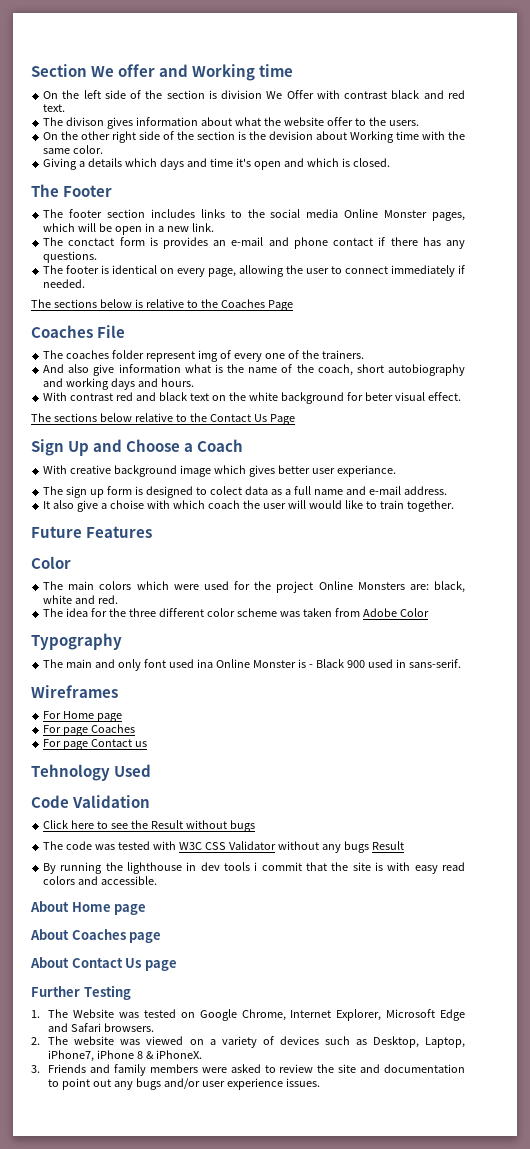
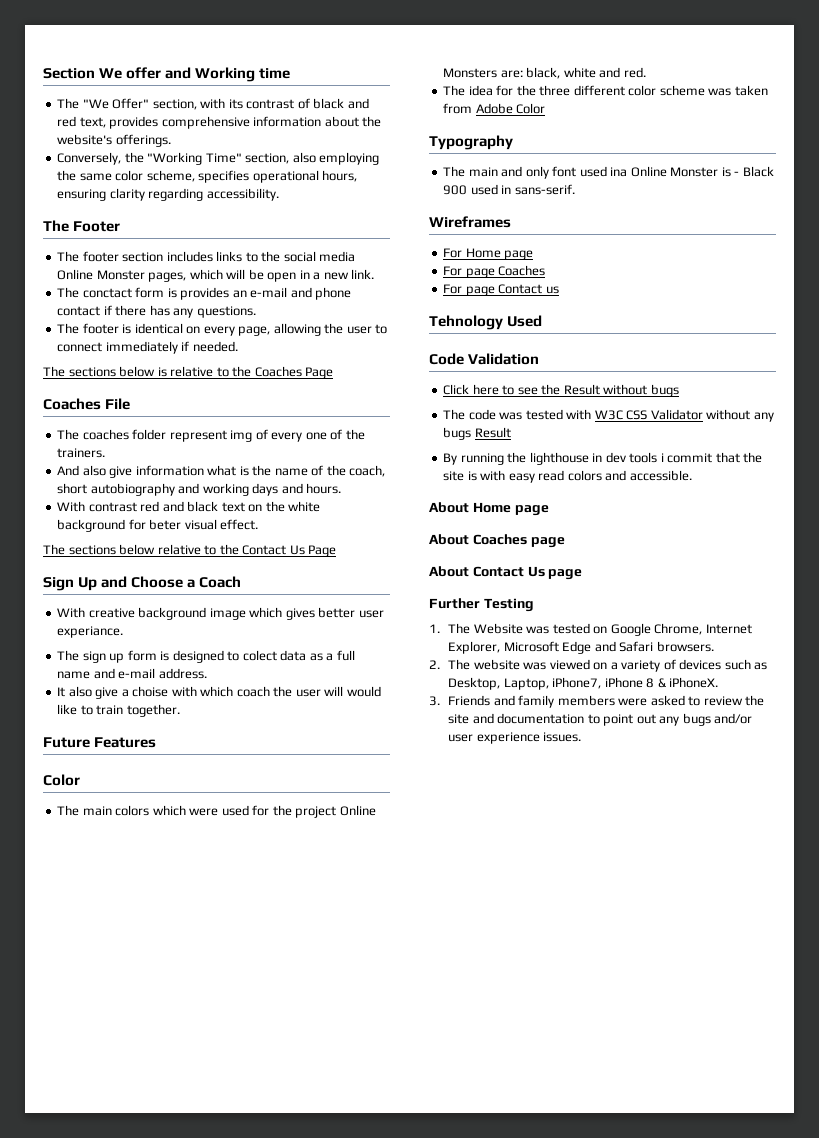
[43,90,465,99] [43,104,66,112] [43,117,419,129] [43,131,466,143] [43,145,104,154] [43,158,390,170] On the left side of the section is division We Offer with contrast black and red text. // The divison gives information about what the website offer to the users. // On the other right side of the section is the devision about Working time with the same color. // Giving a details which days and time it's open and which is closed. -> [57,98,369,110] [57,116,382,129] [57,134,171,147] [57,152,380,165] [57,170,358,183] [57,188,279,201] The "We Offer" section, with its contrast of black and red text, provides comprehensive information about the website's offerings. // Conversely, the "Working Time" section, also employing the same color scheme, specifies operational hours, ensuring clarity regarding accessibility.

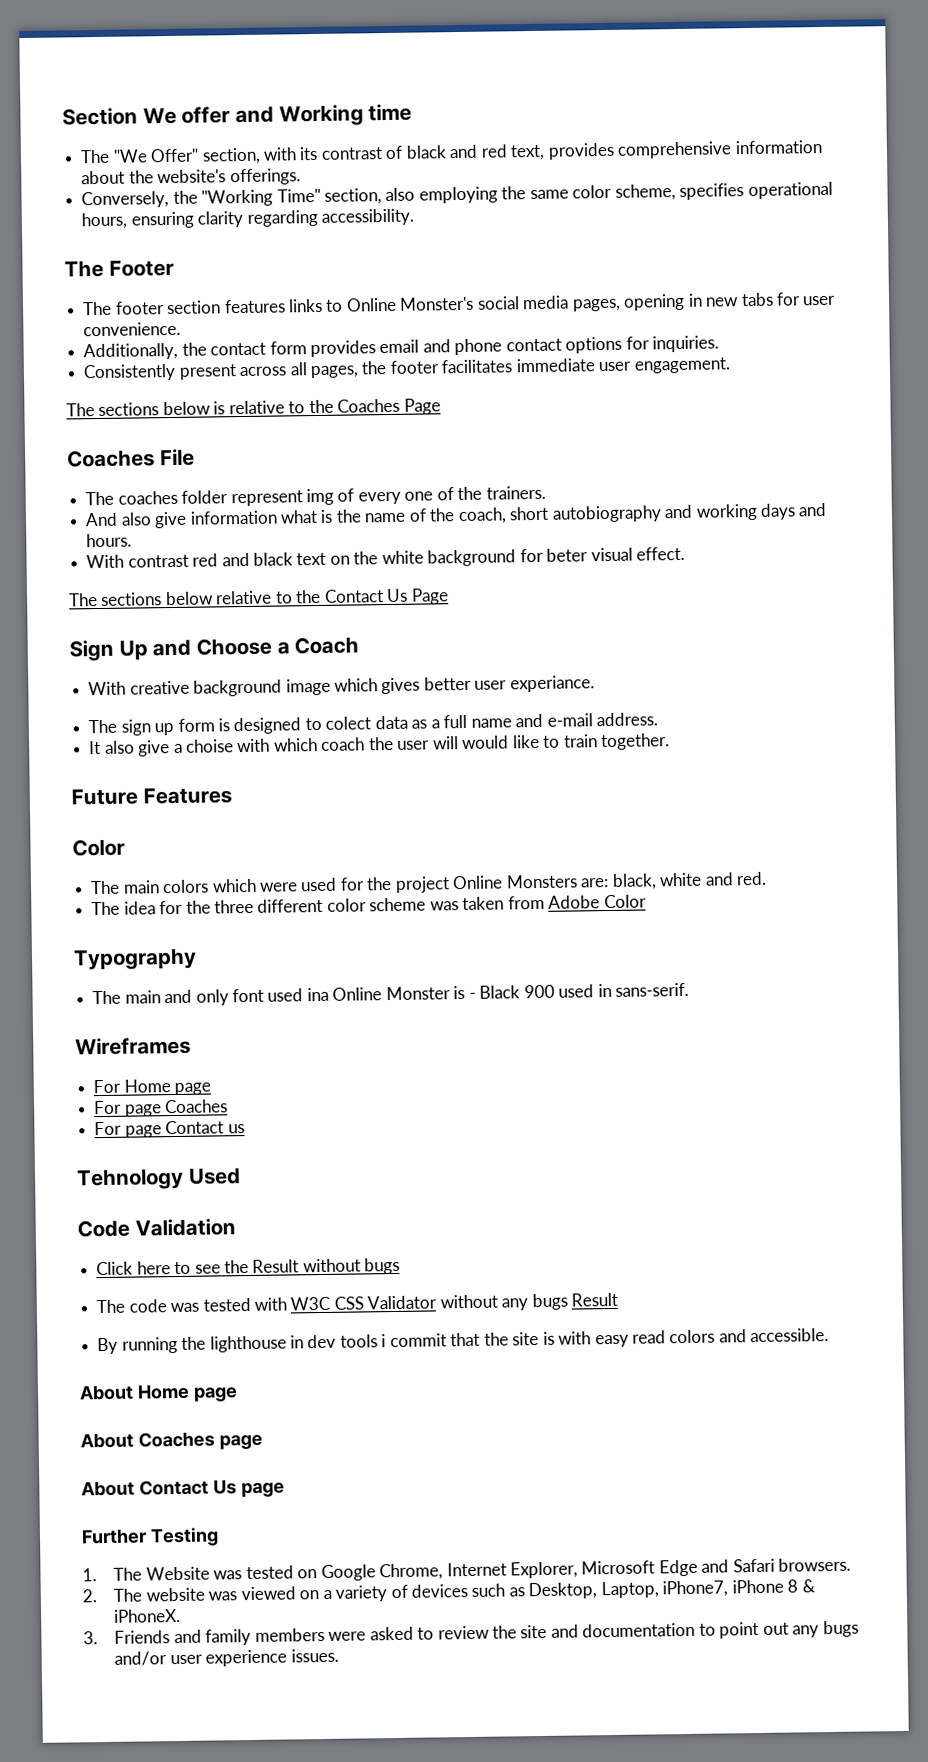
[166,251,213,262] includes -> [223,299,286,314] features
[261,251,356,262] [57,269,375,282] [57,287,352,300] [57,305,256,318] [57,323,388,336] [57,341,238,354] the social media Online Monster pages, which will be open in a new link. // The conctact form is provides an e-mail and phone contact if there has any questions. // The footer is identical on every page, allowing the user to connect immediately if needed. -> [345,292,837,312] [83,321,182,337] [83,335,720,361] [83,357,731,382] Online Monster's social media pages, opening in new tabs for user convenience. // Additionally, the contact form provides email and phone contact options for inquiries. // Consistently present across all pages, the footer facilitates immediate user engagement.

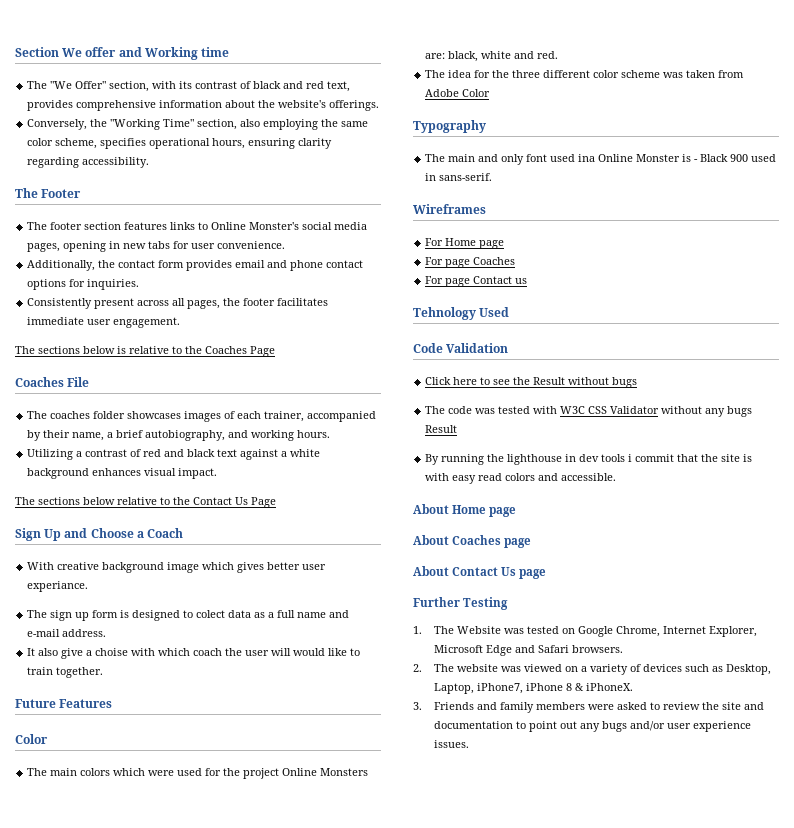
[230,485,546,507] [85,502,828,529] [86,533,133,548] [86,546,686,569] represent img of every one of the trainers. // And also give information what is the name of the coach, short autobiography and working days and hours. // With contrast red and black text on the white background for beter visual effect. -> [127,411,377,422] [27,430,331,441] [27,449,321,460] [27,468,218,479] showcases images of each trainer, accompanied by their name, a brief autobiography, and working hours. // Utilizing a contrast of red and black text against a white background enhances visual impact.

